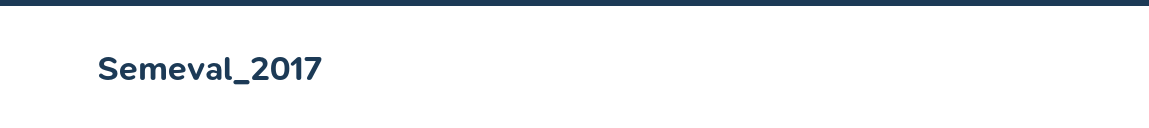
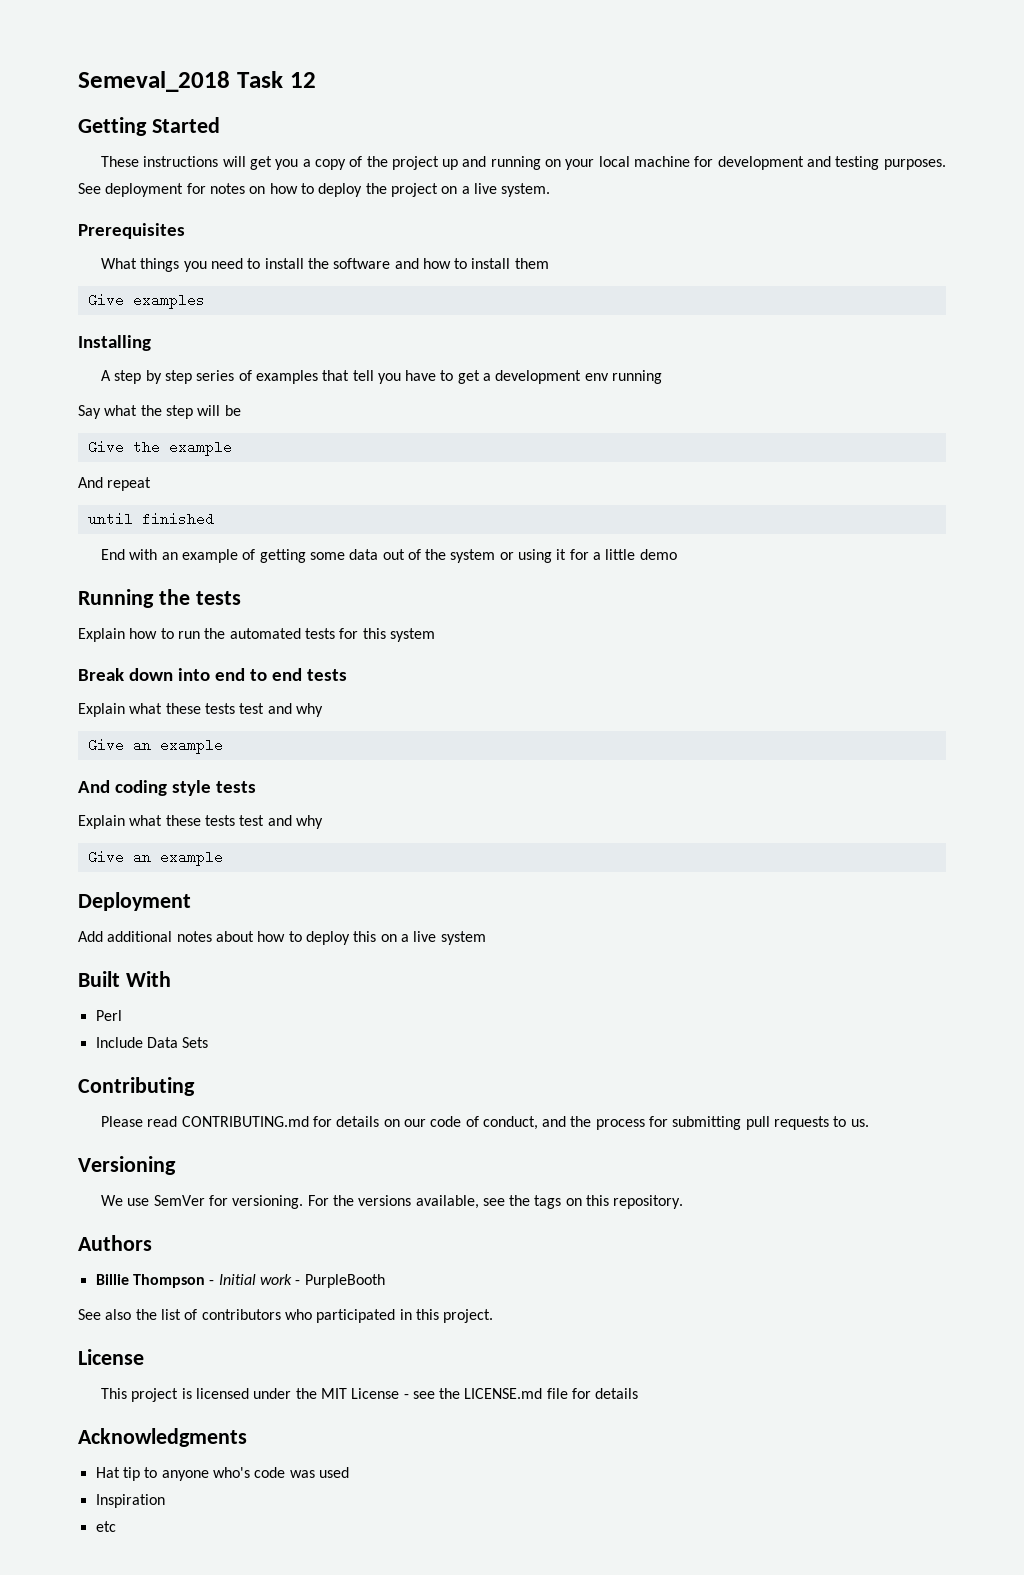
[97,57,322,85] Semeval_2017 -> [78,71,316,92] [78,117,220,136] [100,156,946,170] [78,183,551,197] [78,223,185,239] [100,258,549,272] [87,293,205,309] [78,335,151,351] [100,370,663,384] [78,405,241,419] [87,440,232,456] [78,477,152,491] [87,512,214,526] [100,549,677,563] [78,589,241,608] [78,628,435,642] [78,668,347,681] [78,703,323,717] [87,738,223,754] [78,780,256,796] [78,815,323,829] [87,850,223,866] [78,892,191,911] [78,931,486,945] [78,971,171,987] [95,1010,122,1021] [95,1037,209,1048] [78,1077,195,1096] [100,1116,869,1130] [78,1156,176,1175] [100,1195,684,1209] [78,1235,152,1251] [95,1274,385,1288] [78,1309,494,1323] [78,1349,144,1365] [100,1388,639,1402] [78,1428,247,1447] [95,1467,349,1481] [95,1494,165,1508] [95,1521,116,1532] Semeval_2018 Task 12 // Getting Started // These instructions will get you a copy of the project up and running on your local machine for development and testing purposes. See deployment for notes on how to deploy the project on a live system. // Prerequisites // What things you need to install the software and how to install them // Give examples // Installing // A step by step series of examples that tell you have to get a development env running // Say what the step will be // Give the example // And repeat // until finished // End with an example of getting some data out of the system or using it for a little demo // Running the tests // Explain how to run the automated tests for this system // Break down into end to end tests // Explain what these tests test and why // Give an example // And coding style tests // Explain what these tests test and why // Give an example // Deployment // Add additional notes about how to deploy this on a live system // Built With // Perl // Include Data Sets // Contributing // Please read CONTRIBUTING.md for details on our code of conduct, and the process for submitting pull requests to us. // Versioning // We use SemVer for versioning. For the versions available, see the tags on this repository. // Authors // Billie Thompson - Initial work - PurpleBooth // See also the list of contributors who participated in this project. // License // This project is licensed under the MIT License - see the LICENSE.md file for details // Acknowledgments // Hat tip to anyone who's code was used // Inspiration // etc

